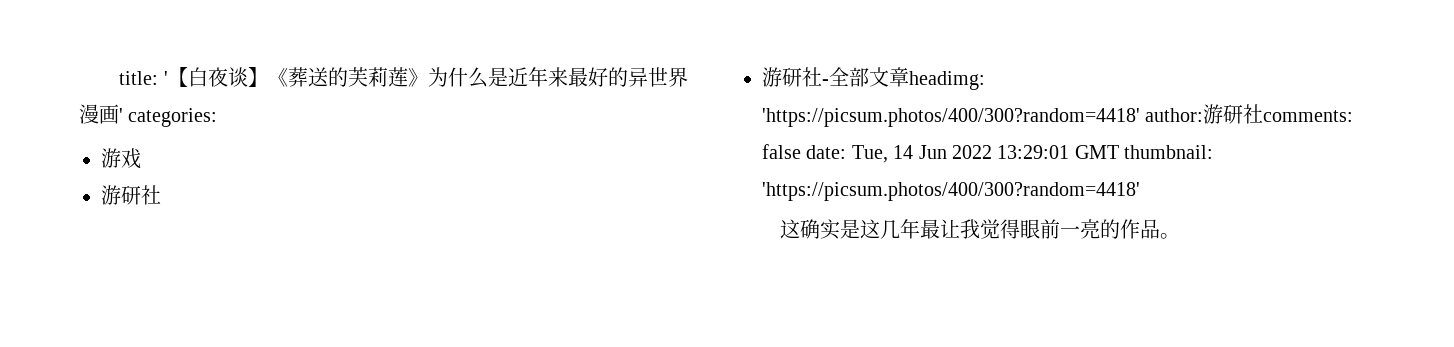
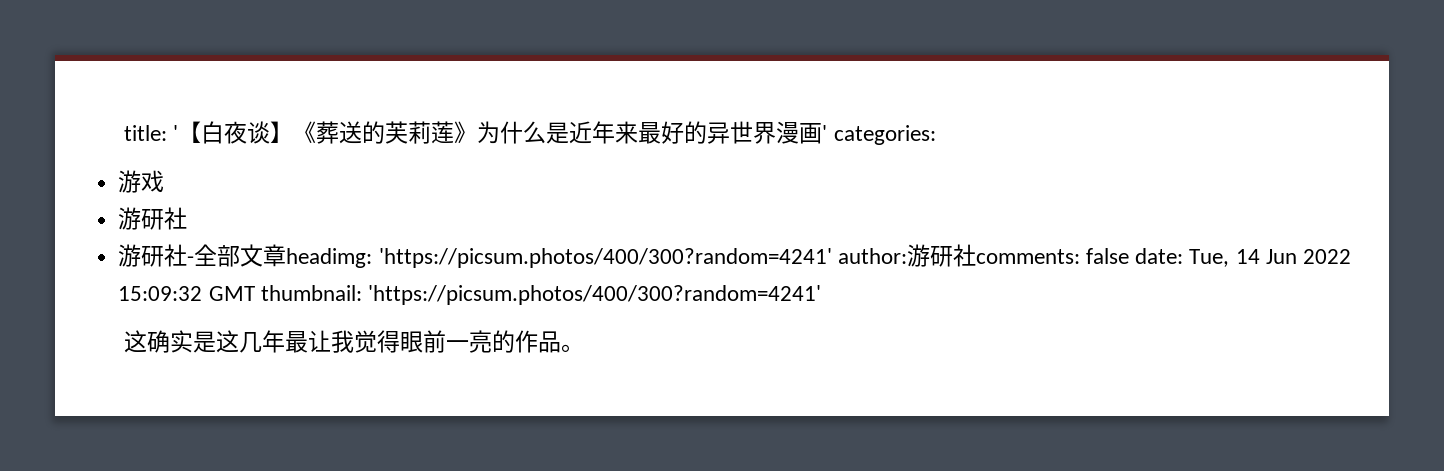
[762,108,1140,127] 'https://picsum.photos/400/300?random=4418' -> [378,248,832,268] 'https://picsum.photos/400/300?random=4241'
[997,145,1070,159] 13:29:01 -> [118,286,203,301] 15:09:32
[762,182,1140,201] 'https://picsum.photos/400/300?random=4418' -> [367,285,821,305] 'https://picsum.photos/400/300?random=4241'

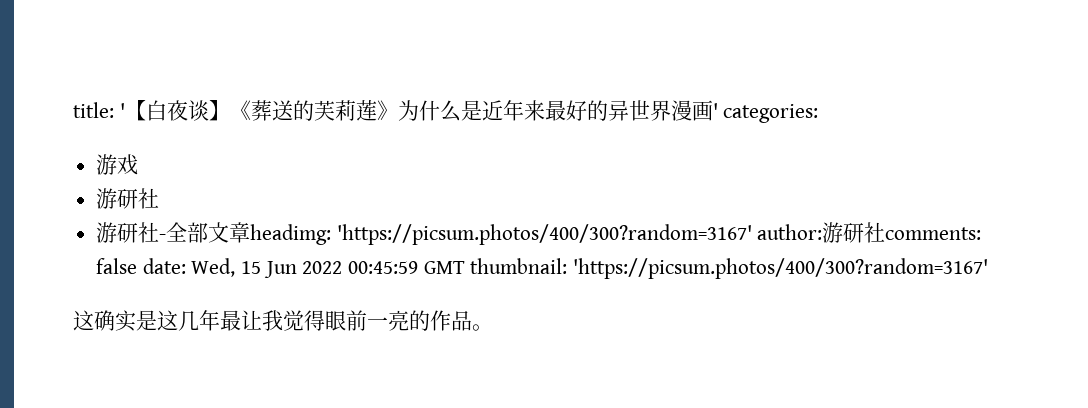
[378,248,832,268] 'https://picsum.photos/400/300?random=4241' -> [336,224,752,245] 'https://picsum.photos/400/300?random=3167'
[1189,249,1260,267] Tue, 14 -> [191,258,262,277] Wed, 15
[118,286,203,301] 15:09:32 -> [348,261,419,274] 00:45:59
[367,285,821,305] 'https://picsum.photos/400/300?random=4241' -> [573,258,989,279] 'https://picsum.photos/400/300?random=3167'

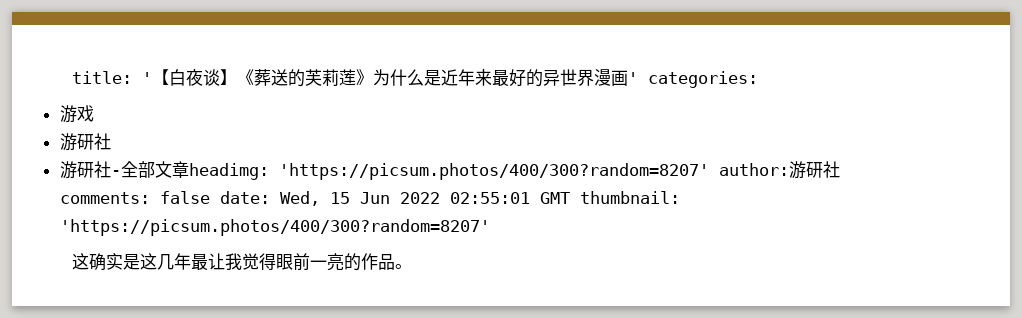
[336,224,752,245] 'https://picsum.photos/400/300?random=3167' -> [278,163,709,180] 'https://picsum.photos/400/300?random=8207'
[348,261,419,274] 00:45:59 -> [449,192,530,204] 02:55:01
[573,258,989,279] 'https://picsum.photos/400/300?random=3167' -> [59,219,490,236] 'https://picsum.photos/400/300?random=8207'

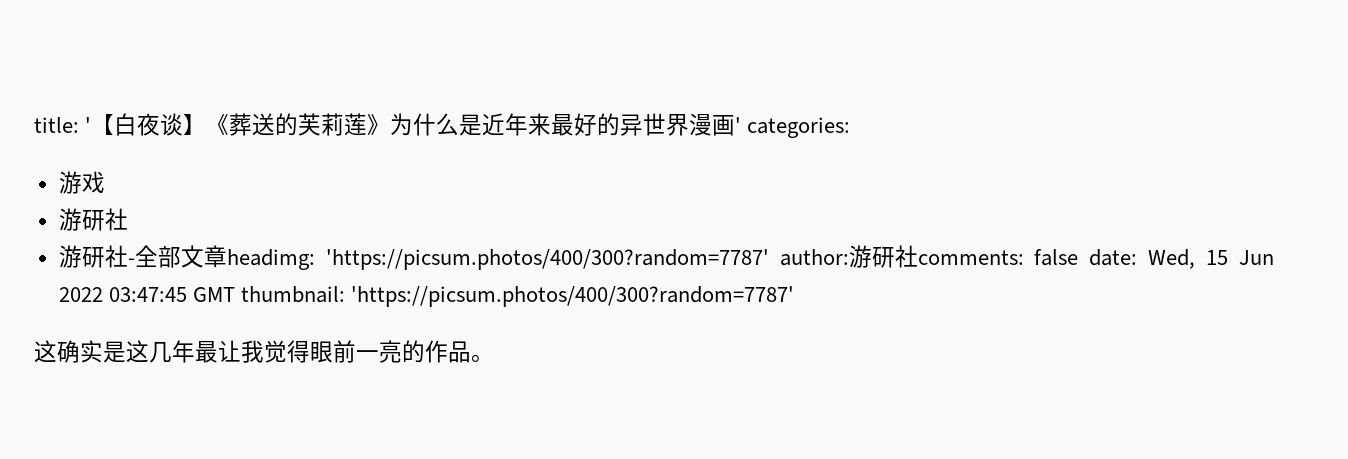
[278,163,709,180] 'https://picsum.photos/400/300?random=8207' -> [325,249,769,270] 'https://picsum.photos/400/300?random=7787'
[449,192,530,204] 02:55:01 -> [108,287,187,302] 03:47:45
[59,219,490,236] 'https://picsum.photos/400/300?random=8207' -> [351,286,795,307] 'https://picsum.photos/400/300?random=7787'

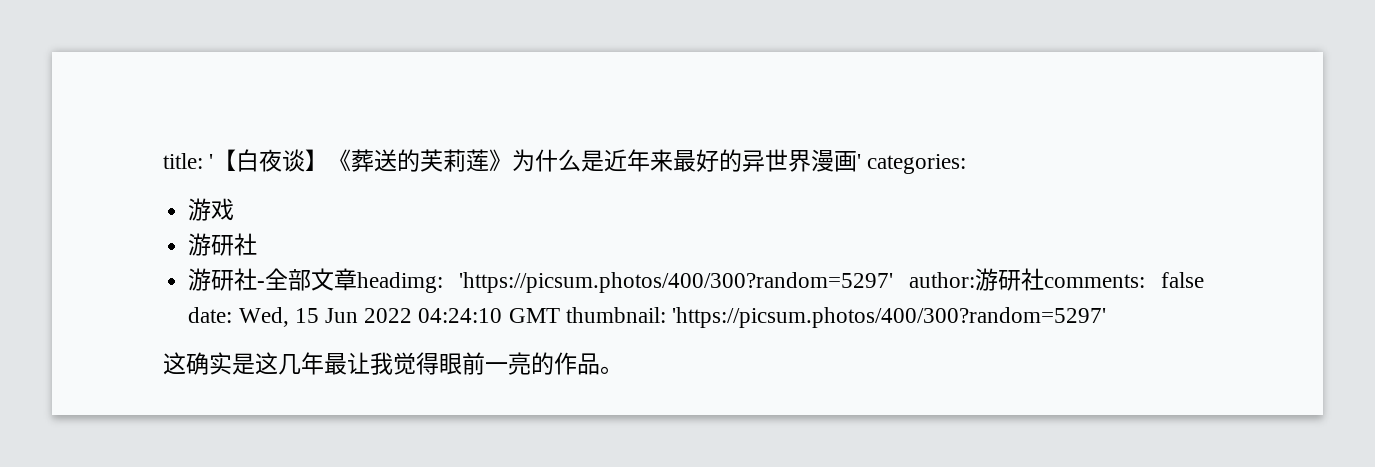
[325,249,769,270] 'https://picsum.photos/400/300?random=7787' -> [459,272,894,293] 'https://picsum.photos/400/300?random=5297'
[108,287,187,302] 03:47:45 -> [418,308,503,323] 04:24:10
[351,286,795,307] 'https://picsum.photos/400/300?random=7787' -> [671,307,1106,328] 'https://picsum.photos/400/300?random=5297'

